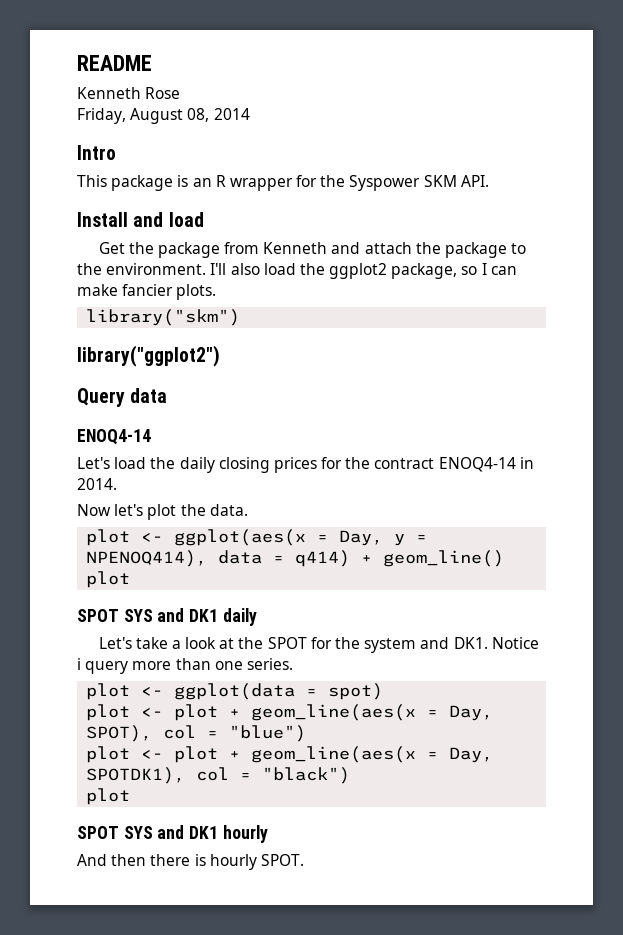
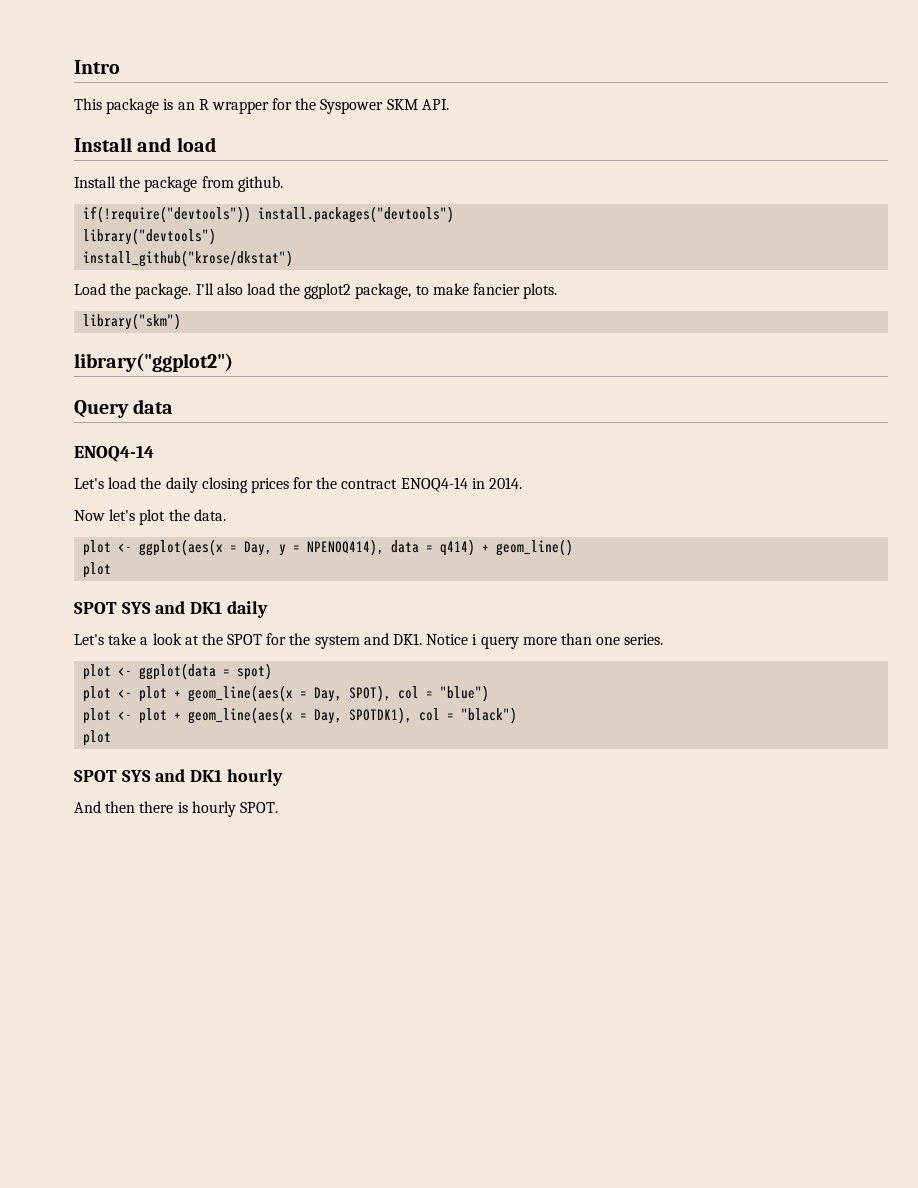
[77,55,152,71] [77,87,181,99] [77,108,250,124] README // Kenneth Rose // Friday, August 08, 2014 // -> (74, 67) none
[98,242,125,254] Get -> [74,176,116,188] Install
[263,242,527,258] [77,263,207,275] Kenneth and attach the package to the environment. -> [237,176,283,192] [83,206,455,223] [83,228,217,245] [83,250,294,267] [74,283,192,299] github. // if(!require("devtools")) install.packages("devtools") // library("devtools") // install_github("krose/dkstat") // Load the package.
[461,263,517,275] so I can -> [415,285,429,295] to

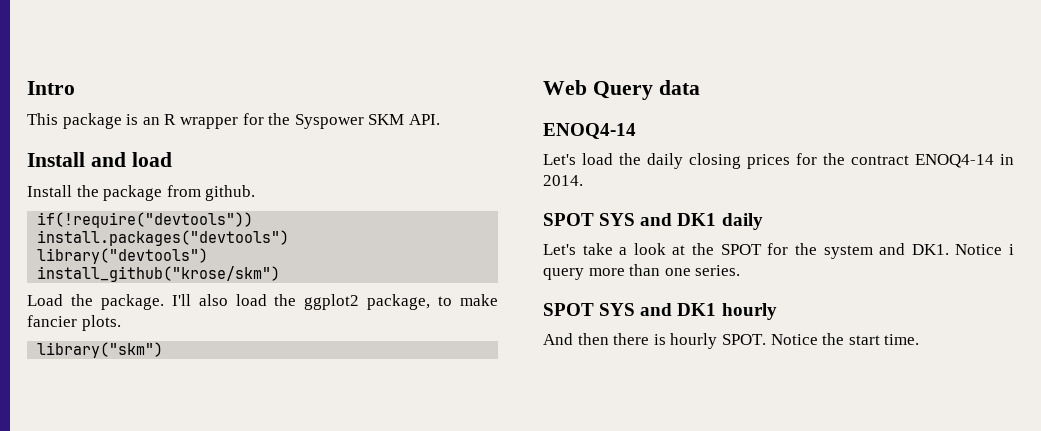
[83,250,294,267] install_github("krose/dkstat") -> [37,266,281,282] install_github("krose/skm")
[74,353,233,372] library("ggplot2") // -> [543,80,587,95] Web
[74,509,226,525] [83,539,574,556] [83,562,112,578] // Now let's plot the data. // plot <- ggplot(aes(x = Day, y = NPENOQ414), data = q414) + geom_line() // plot -> (583, 180) none
[83,663,273,680] [83,685,490,702] [83,707,518,724] [83,730,112,746] // plot <- ggplot(data = spot) // plot <- plot + geom_line(aes(x = Day, SPOT), col = "blue") // plot <- plot + geom_line(aes(x = Day, SPOTDK1), col = "black") // plot -> (741, 270) none
(278, 807) none -> [770,333,920,345] Notice the start time.

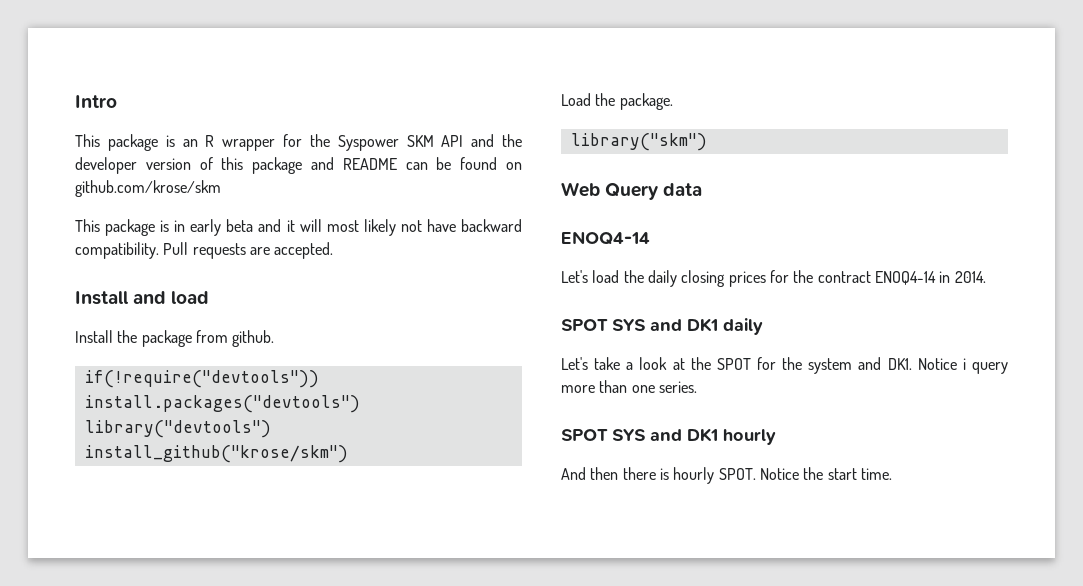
[408,114,440,125] API. -> [441,134,522,147] [75,157,522,174] [75,180,221,197] [75,219,522,236] [75,242,334,259] API and the developer version of this package and README can be found on github.com/krose/skm // This package is in early beta and it will most likely not have backward compatibility. Pull requests are accepted.
[171,294,498,310] [27,315,121,331] I'll also load the ggplot2 package, to make fancier plots. -> (673, 101) none

